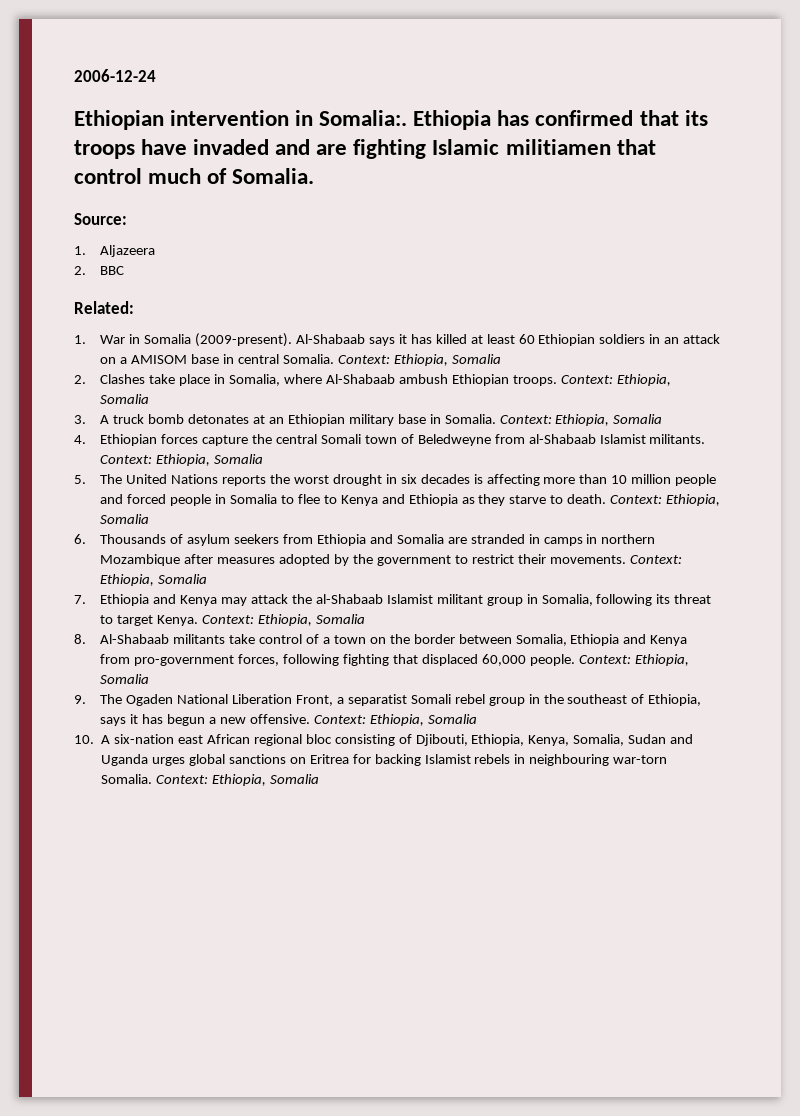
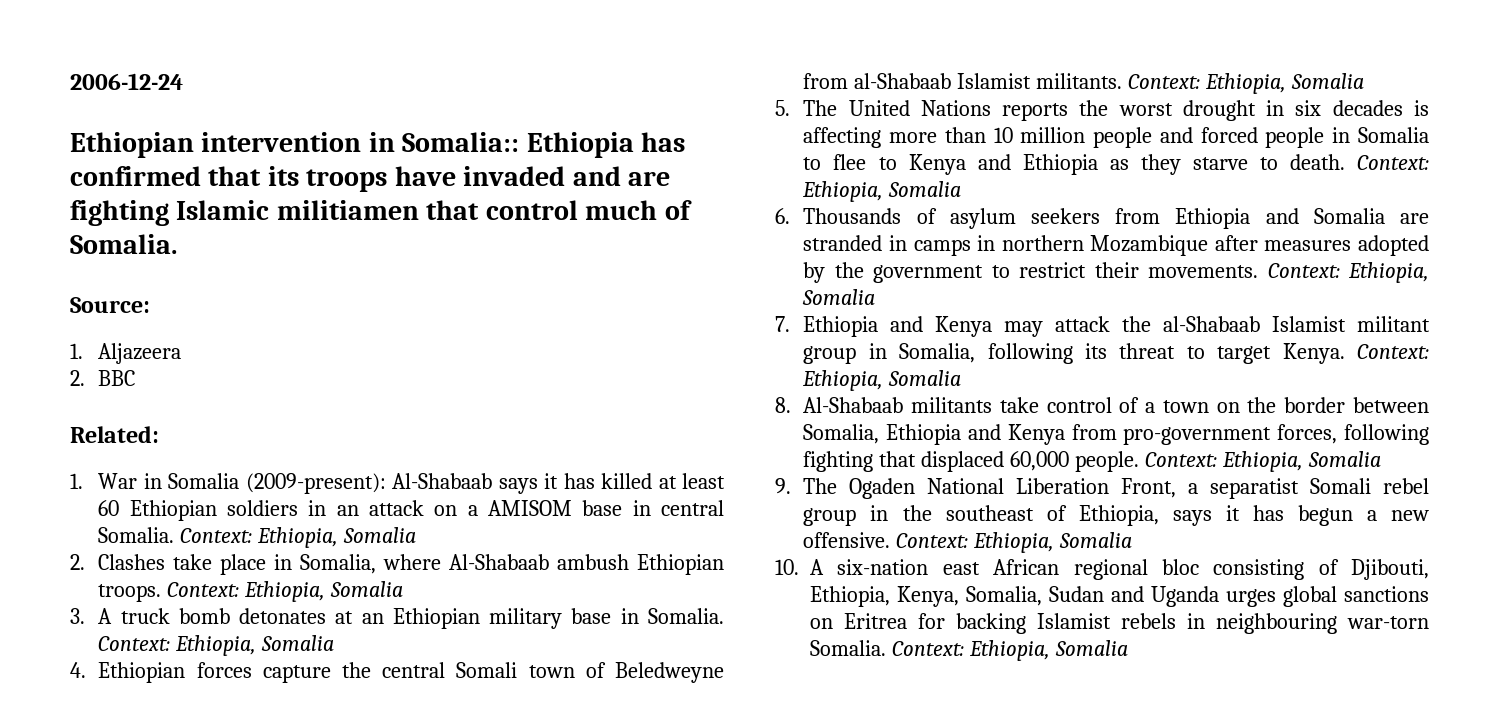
[319,110,408,126] Somalia:. -> [402,132,520,152] Somalia::
[195,333,293,347] (2009-present). -> [245,473,386,494] (2009-present):

